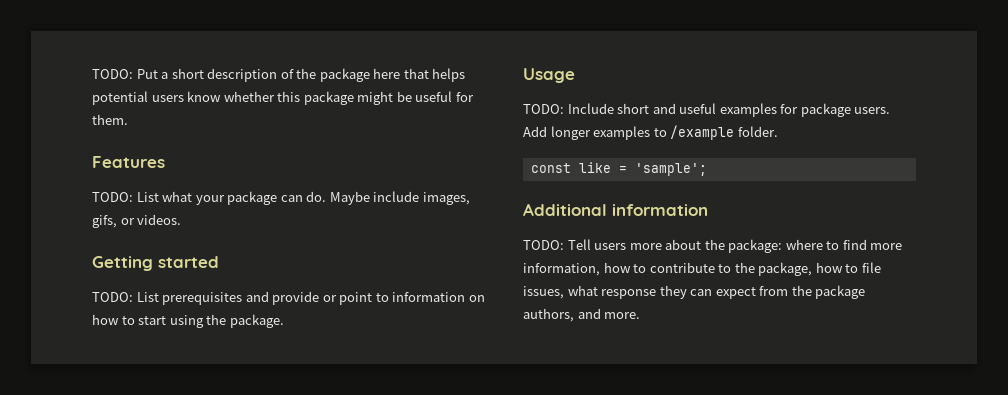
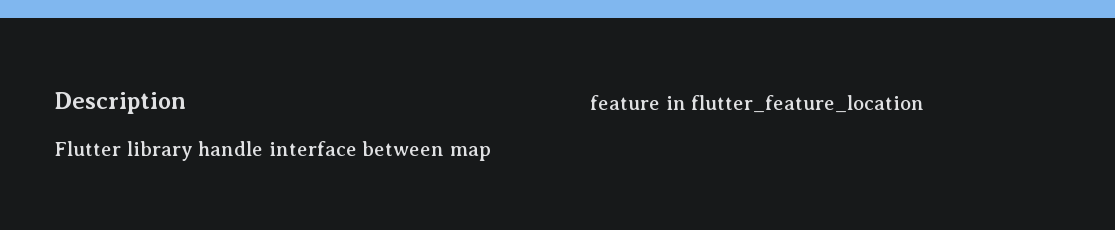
[92,68,466,82] [92,91,474,105] [92,114,128,125] [92,156,165,168] [92,191,470,205] [92,214,182,228] [92,256,219,271] [92,291,485,305] [92,314,284,328] [523,68,575,83] [523,103,891,117] [523,125,778,140] [530,162,707,176] [523,203,708,216] [523,239,903,253] [523,262,881,276] [523,285,866,299] [523,308,641,322] TODO: Put a short description of the package here that helps potential users know whether this package might be useful for them. // Features // TODO: List what your package can do. Maybe include images, gifs, or videos. // Getting started // TODO: List prerequisites and provide or point to information on how to start using the package. // Usage // TODO: Include short and useful examples for package users. Add longer examples to /example folder. // const like = 'sample'; // Additional information // TODO: Tell users more about the package: where to find more information, how to contribute to the package, how to file issues, what response they can expect from the package authors, and more. -> [54,92,186,114] [54,141,491,161] [590,95,925,113] Description // Flutter library handle interface between map feature in flutter_feature_location

